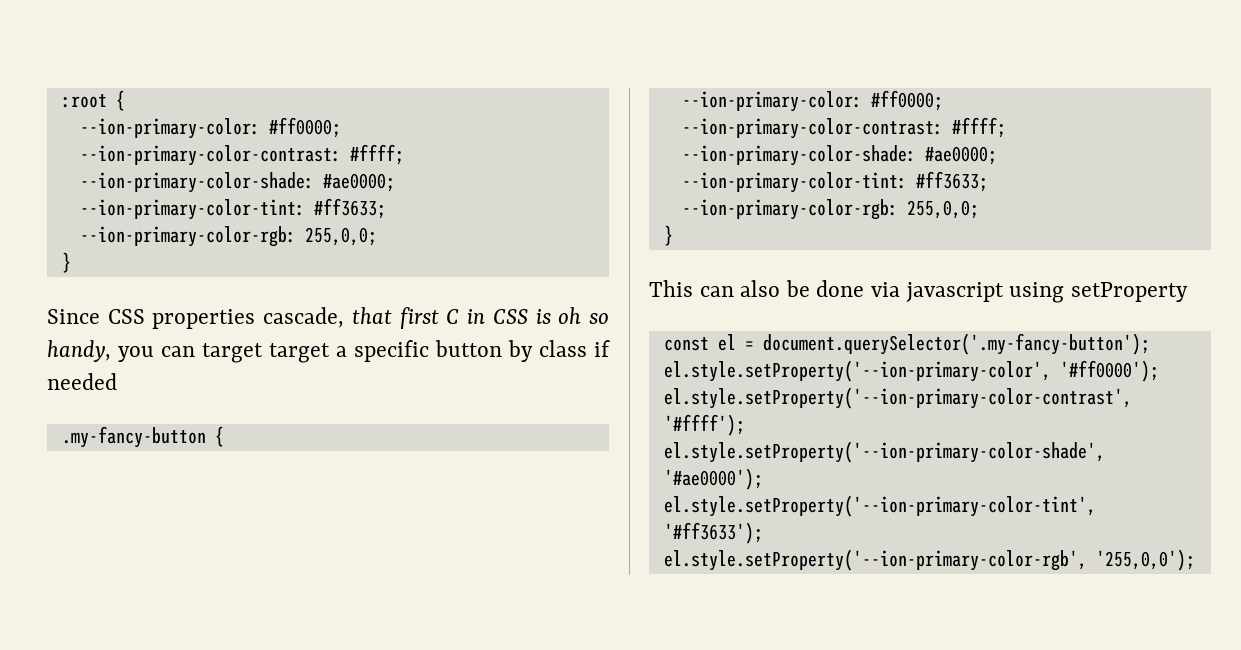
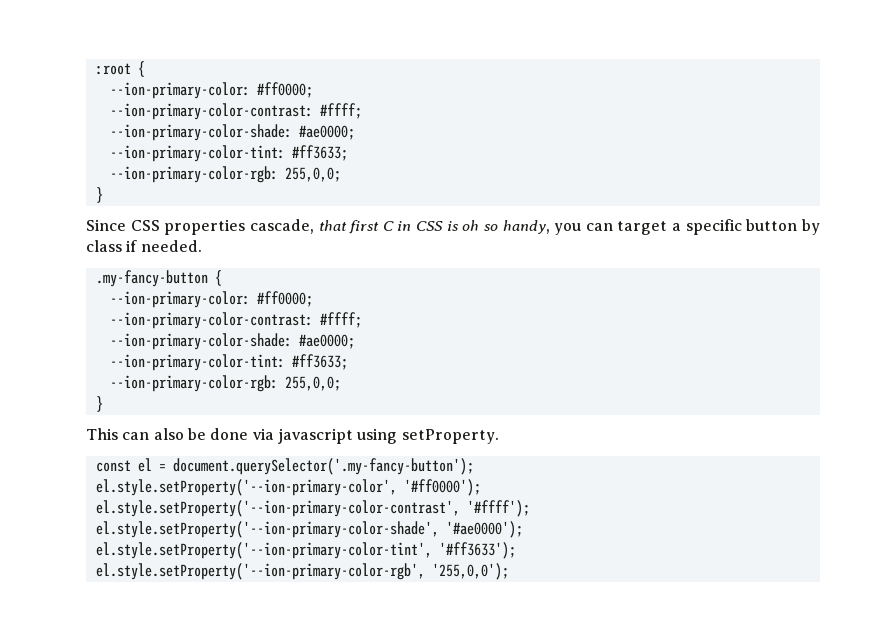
[269,343,330,363] target -> (668, 228) none
[47,373,117,390] needed -> [140,240,202,252] needed.
[1070,282,1188,302] setProperty -> [401,429,499,444] setProperty.

